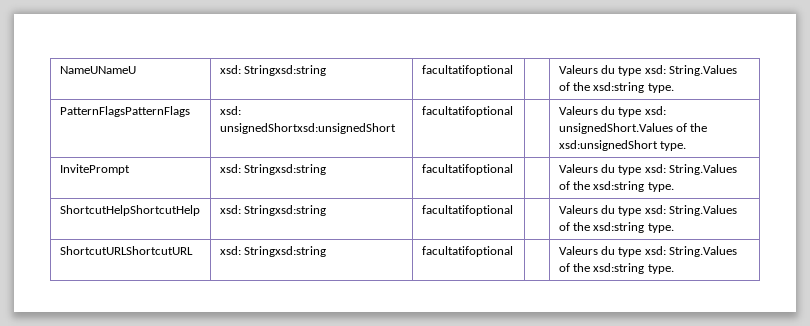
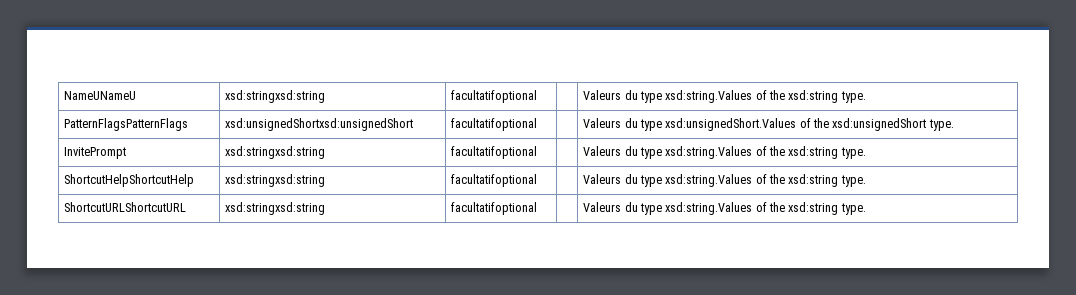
[219,65,327,76] [421,65,513,76] [558,65,738,76] xsd: Stringxsd:string | facultatifoptional | | Valeurs du type xsd: String.Values -> [225,90,326,103] [451,90,538,103] [583,90,753,103] xsd:stringxsd:string | facultatifoptional | | Valeurs du type xsd:string.Values
[219,106,241,115] [219,123,396,134] [421,106,513,117] [558,106,666,117] [558,123,673,134] xsd: unsignedShortxsd:unsignedShort | facultatifoptional | | Valeurs du type xsd: unsignedShort.Values -> [225,118,414,131] [451,118,538,131] [583,118,797,131] xsd:unsignedShortxsd:unsignedShort | facultatifoptional | | Valeurs du type xsd:unsignedShort.Values
[219,164,327,175] [421,164,513,175] [558,164,738,175] xsd: Stringxsd:string | facultatifoptional | | Valeurs du type xsd: String.Values -> [225,146,326,159] [451,146,538,159] [583,146,753,159] xsd:stringxsd:string | facultatifoptional | | Valeurs du type xsd:string.Values
[219,205,327,216] [421,205,513,216] [558,205,738,216] xsd: Stringxsd:string | facultatifoptional | | Valeurs du type xsd: String.Values -> [225,174,326,187] [451,174,538,187] [583,174,753,187] xsd:stringxsd:string | facultatifoptional | | Valeurs du type xsd:string.Values
[219,246,327,257] [421,246,513,257] [558,246,738,257] xsd: Stringxsd:string | facultatifoptional | | Valeurs du type xsd: String.Values -> [225,202,326,215] [451,202,538,215] [583,202,753,215] xsd:stringxsd:string | facultatifoptional | | Valeurs du type xsd:string.Values

